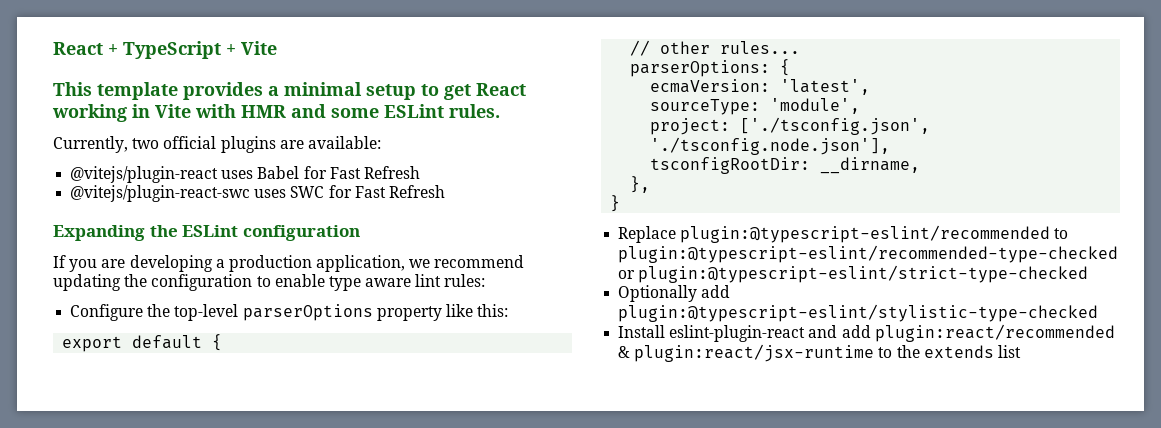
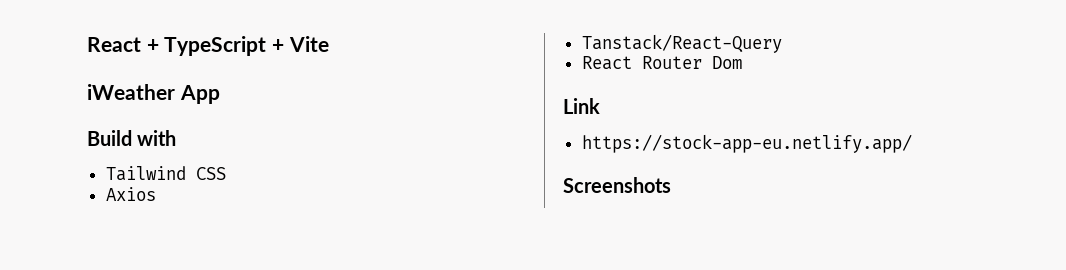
[53,82,526,100] [52,104,500,122] [53,136,381,153] [70,166,420,183] [70,185,445,202] [53,225,360,241] [53,255,525,272] [53,274,486,291] [70,304,509,321] [62,334,223,352] [630,40,801,56] [630,59,791,77] [650,79,871,95] [650,98,861,115] [650,117,931,135] [650,137,891,155] [650,157,921,174] [630,176,651,193] [610,195,621,212] [618,225,1069,243] [618,245,1119,263] [618,265,1089,283] [618,285,731,302] [618,304,1099,322] [618,324,1115,342] [618,344,1021,362] This template provides a minimal setup to get React working in Vite with HMR and some ESLint rules. // Currently, two official plugins are available: // @vitejs/plugin-react uses Babel for Fast Refresh // @vitejs/plugin-react-swc uses SWC for Fast Refresh // Expanding the ESLint configuration // If you are developing a production application, we recommend updating the configuration to enable type aware lint rules: // Configure the top-level parserOptions property like this: // export default { // // other rules... // parserOptions: { // ecmaVersion: 'latest', // sourceType: 'module', // project: ['./tsconfig.json', './tsconfig.node.json'], // tsconfigRootDir: __dirname, // }, // } // Replace plugin:@typescript-eslint/recommended to plugin:@typescript-eslint/recommended-type-checked or plugin:@typescript-eslint/strict-type-checked // Optionally add plugin:@typescript-eslint/stylistic-type-checked // Install eslint-plugin-react and add plugin:react/recommended & plugin:react/jsx-runtime to the extends list -> [87,84,220,104] [87,130,177,146] [105,166,226,181] [105,187,156,201] [581,34,782,53] [581,56,742,70] [563,98,600,114] [581,134,912,153] [563,177,671,193] iWeather App // Build with // Tailwind CSS // Axios // Tanstack/React-Query // React Router Dom // Link // https://stock-app-eu.netlify.app/ // Screenshots

